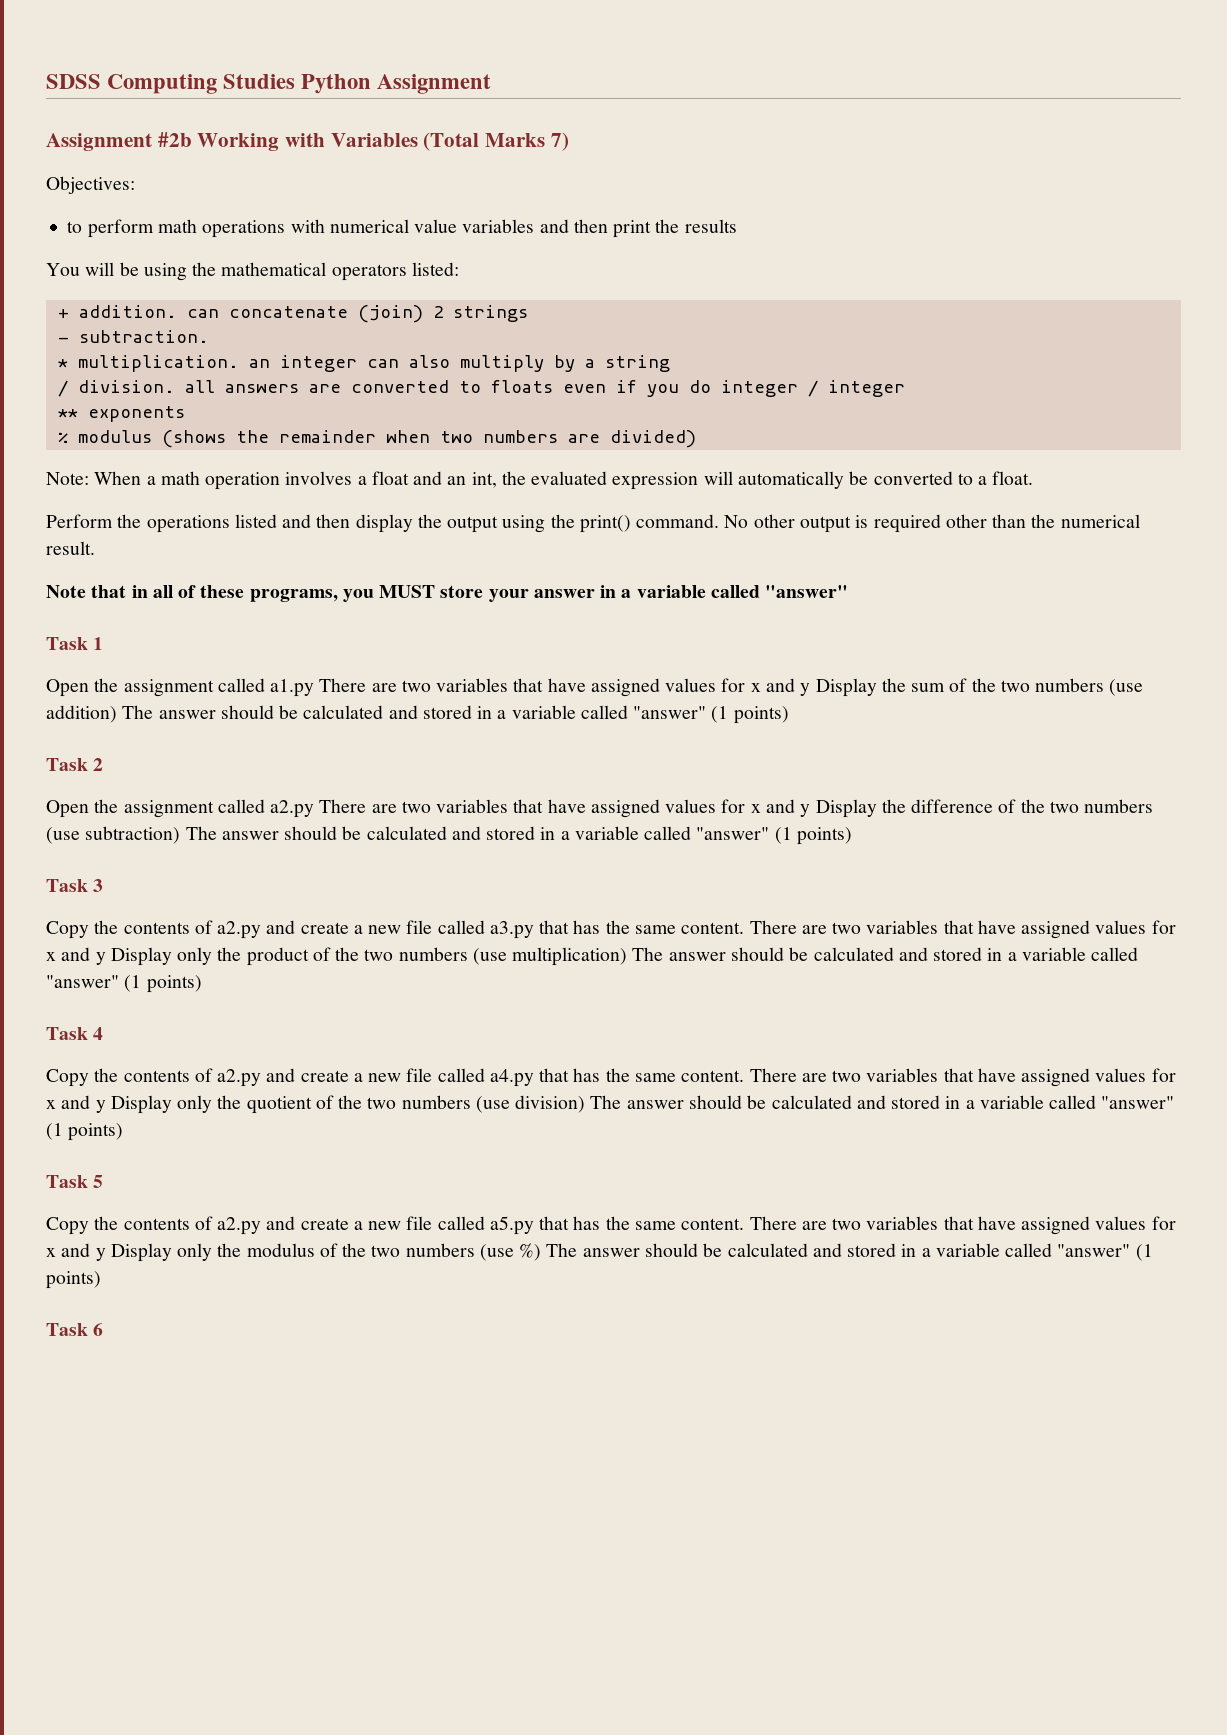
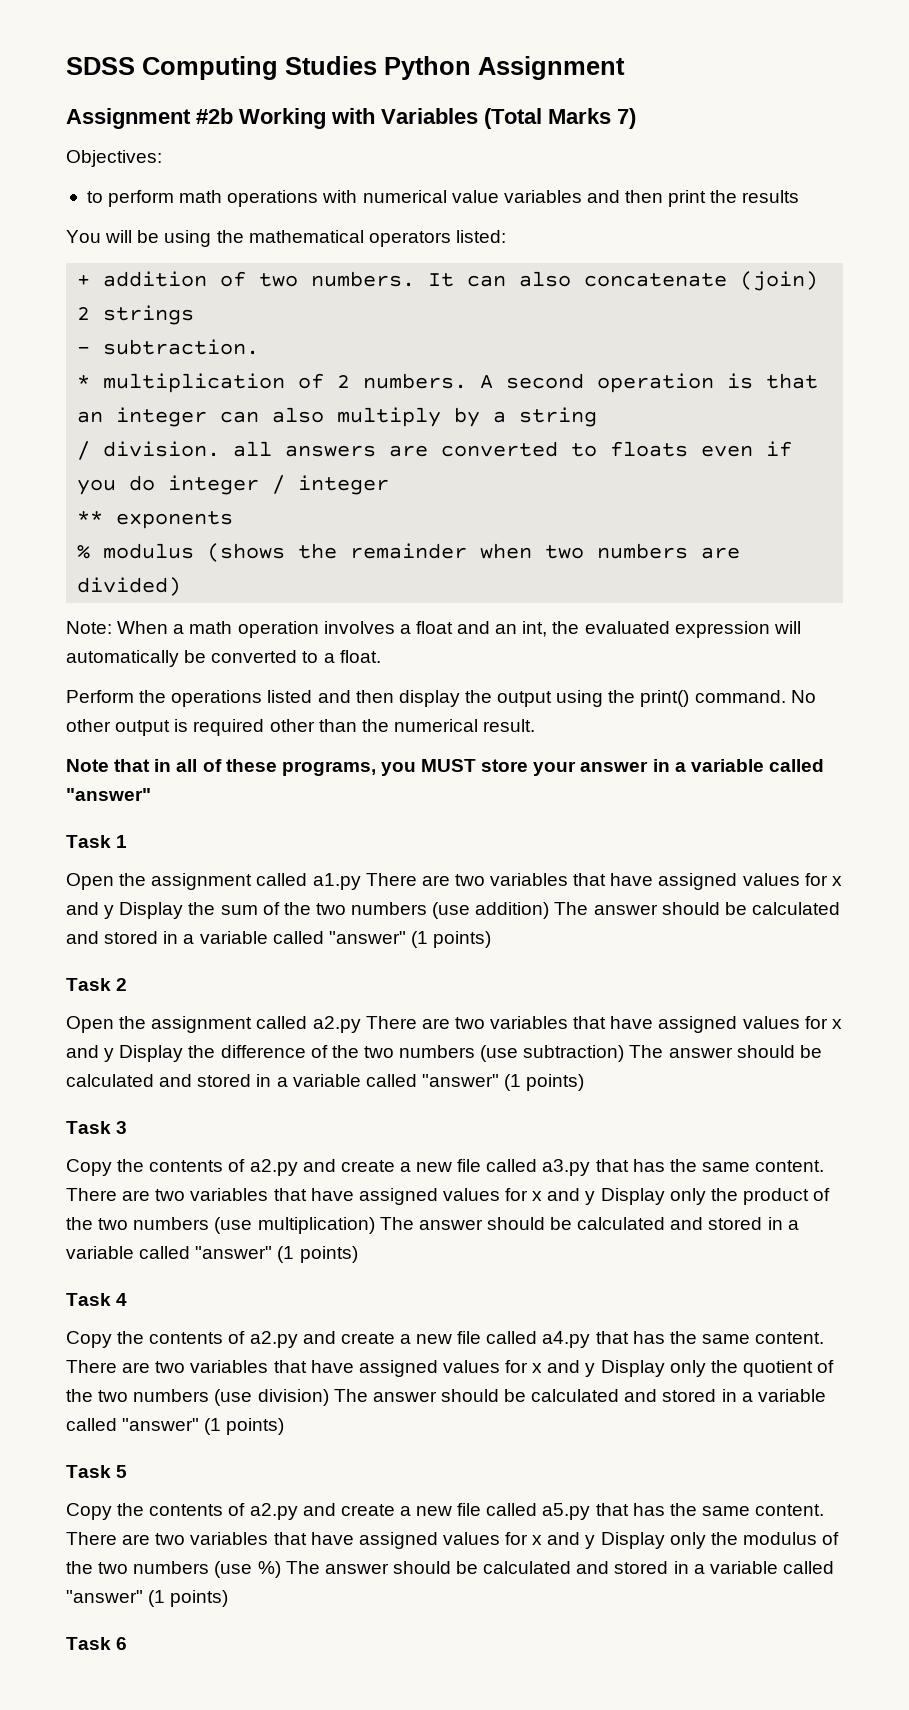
[78,305,219,318] addition. can -> [103,271,572,287] addition of two numbers. It can also
[77,355,239,372] multiplication. -> [103,373,819,393] multiplication of 2 numbers. A second operation is that

